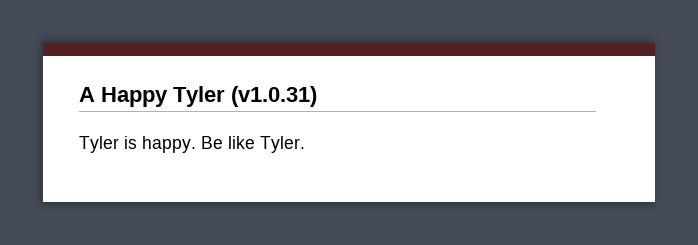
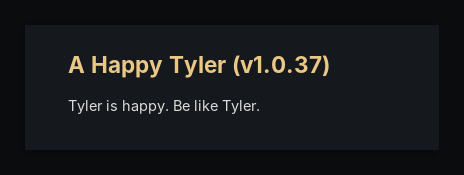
[231,86,317,107] (v1.0.31) -> [232,55,331,76] (v1.0.37)

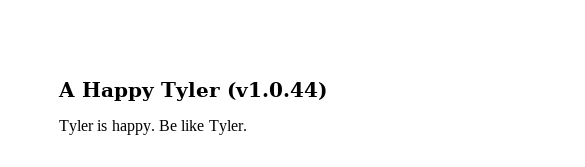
[232,55,331,76] (v1.0.37) -> [226,82,327,100] (v1.0.44)

